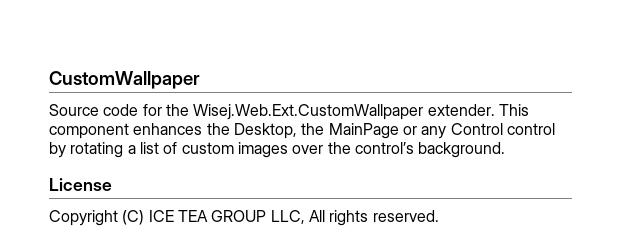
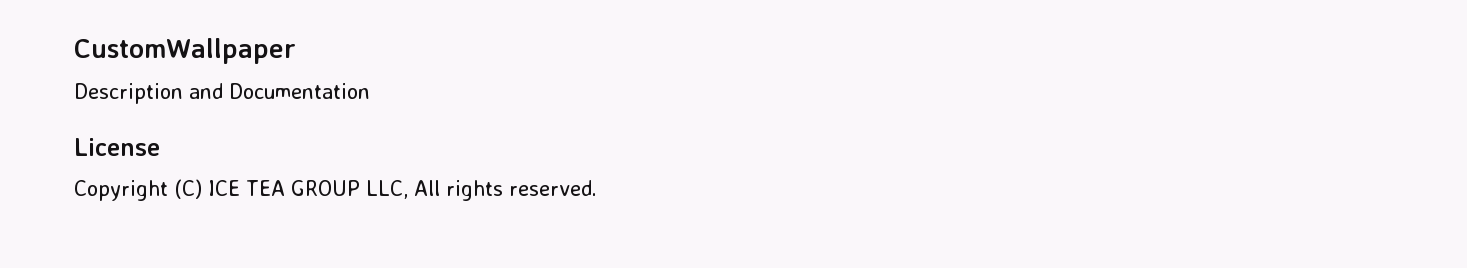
[49,104,529,120] [49,123,555,139] [49,142,506,158] Source code for the Wisej.Web.Ext.CustomWallpaper extender. This component enhances the Desktop, the MainPage or any Control control by rotating a list of custom images over the control’s background. -> [74,83,370,104] Description and Documentation

